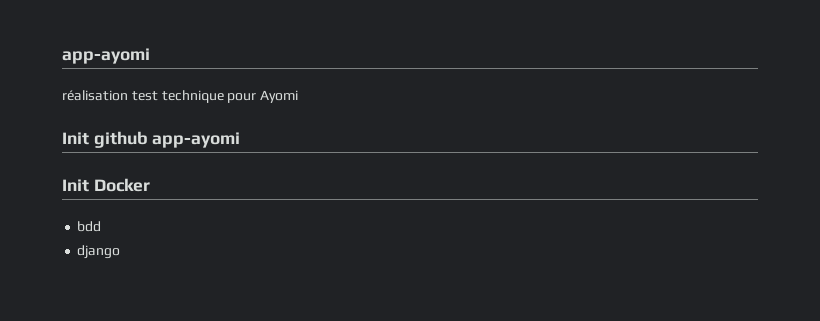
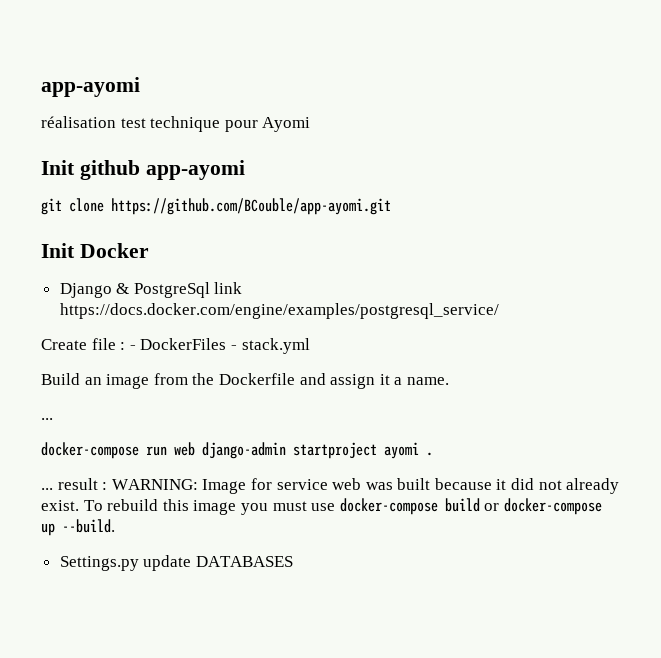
(241, 140) none -> [41,198,391,215] // git clone https://github.com/BCouble/app-ayomi.git
[77,221,102,232] [77,245,121,259] bdd // django -> [59,282,243,298] [59,303,499,319] [41,338,310,354] [41,373,449,389] [41,418,53,420] [41,442,433,459] [41,478,620,494] [41,498,602,515] [41,519,115,536] [59,555,293,571] Django & PostgreSql link https://docs.docker.com/engine/examples/postgresql_service/ // Create file : - DockerFiles - stack.yml // Build an image from the Dockerfile and assign it a name. // ... // docker-compose run web django-admin startproject ayomi . // ... result : WARNING: Image for service web was built because it did not already exist. To rebuild this image you must use docker-compose build or docker-compose up --build. // Settings.py update DATABASES

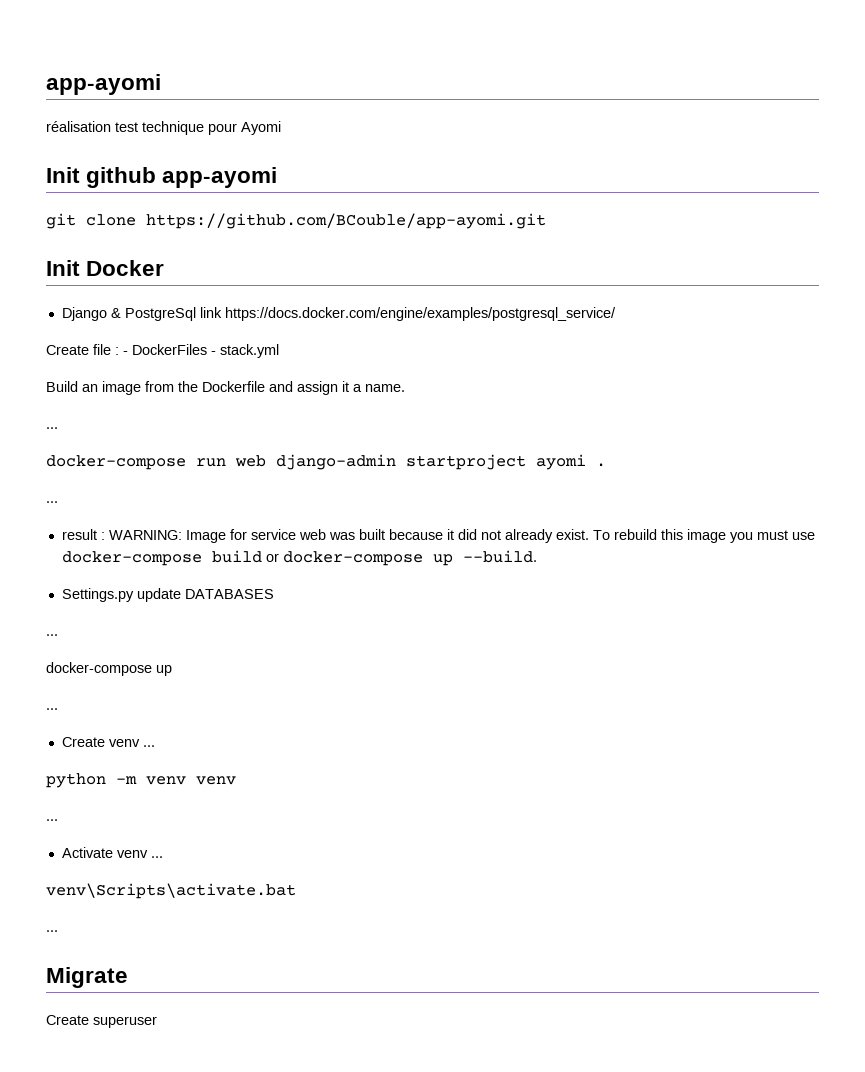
(53, 489) none -> (58, 502) //
(293, 561) none -> [46,634,58,636] [46,662,172,676] [46,708,58,710] [61,737,155,747] [46,773,236,788] [46,819,58,821] [61,847,163,858] [46,883,296,899] [46,930,58,932] [46,967,128,988] [46,1015,157,1028] // ... // docker-compose up // ... // Create venv ... // python -m venv venv // ... // Activate venv ... // venv\Scripts\activate.bat // ... // Migrate // Create superuser

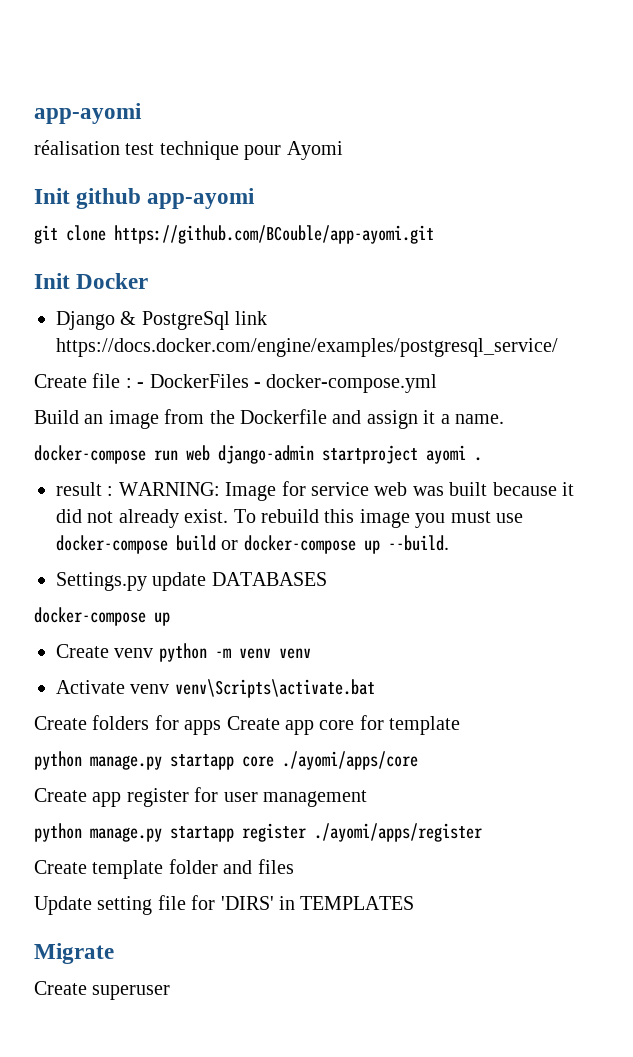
[220,344,279,358] stack.yml -> [266,374,438,393] docker-compose.yml
[46,427,58,429] // ... -> (504, 419) none
[46,501,58,503] // ... -> (482, 459) none
[46,634,58,636] [46,662,172,676] [46,708,58,710] // ... // docker-compose up // ... -> [34,607,170,626] // docker-compose up
[142,745,155,747] ... // -> (154, 653) none
[46,819,58,821] // ... -> (311, 653) none
[150,856,163,858] ... // -> (170, 689) none
[46,930,58,932] ... -> [34,715,461,735] [34,751,418,770] [34,787,367,807] [34,823,482,842] [34,859,294,879] [34,895,415,915] Create folders for apps Create app core for template // python manage.py startapp core ./ayomi/apps/core // Create app register for user management // python manage.py startapp register ./ayomi/apps/register // Create template folder and files // Update setting file for 'DIRS' in TEMPLATES

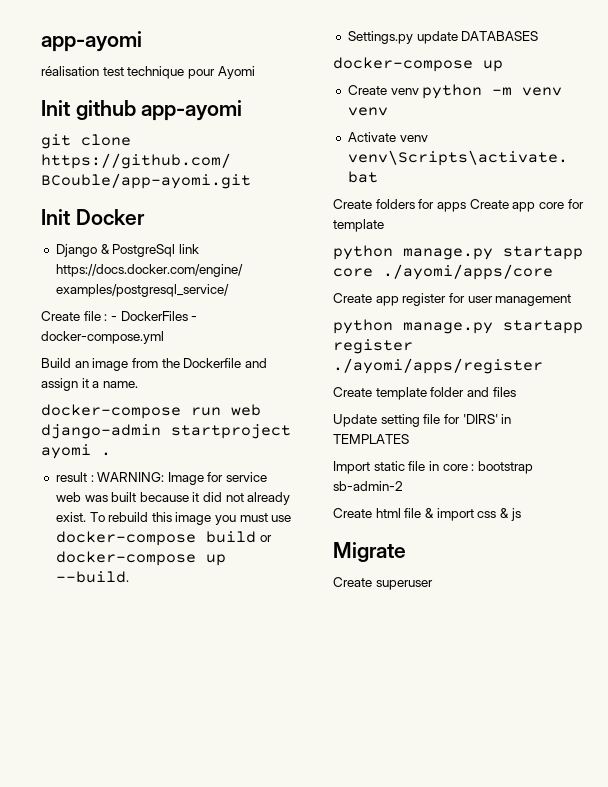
(415, 903) none -> [333,461,533,474] [333,481,403,491] [333,508,521,521] // Import static file in core : bootstrap sb-admin-2 // Create html file & import css & js

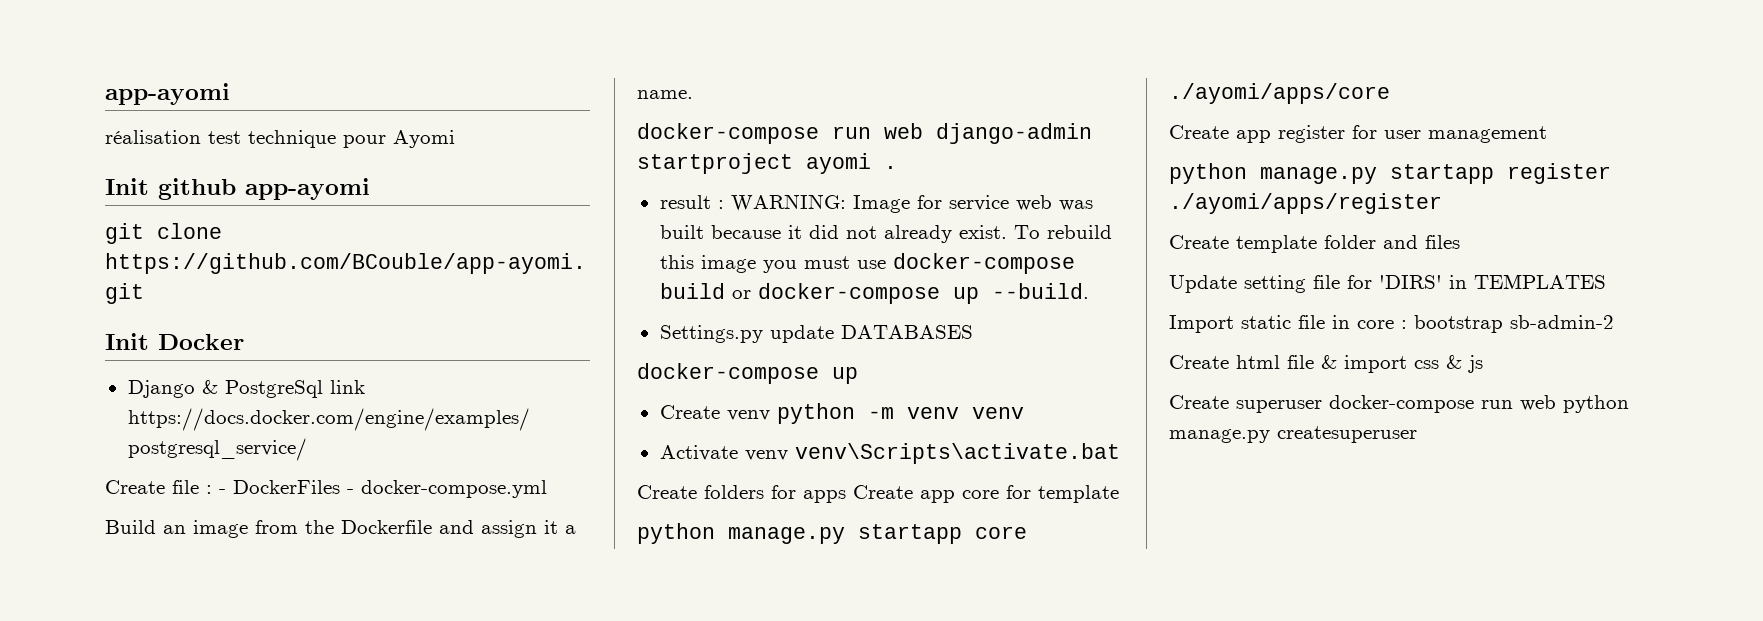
[333,542,406,562] // Migrate -> (1483, 364) none
(433, 585) none -> [1329,395,1629,413] [1169,426,1417,443] docker-compose run web python manage.py createsuperuser

